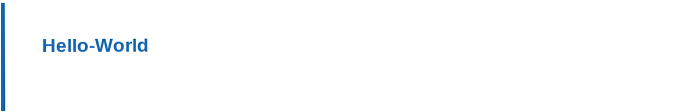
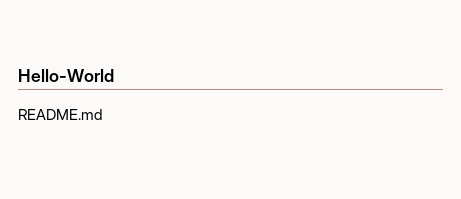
(149, 45) none -> [18,109,102,120] // README.md

